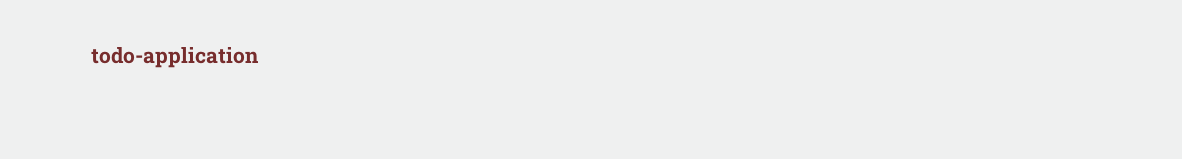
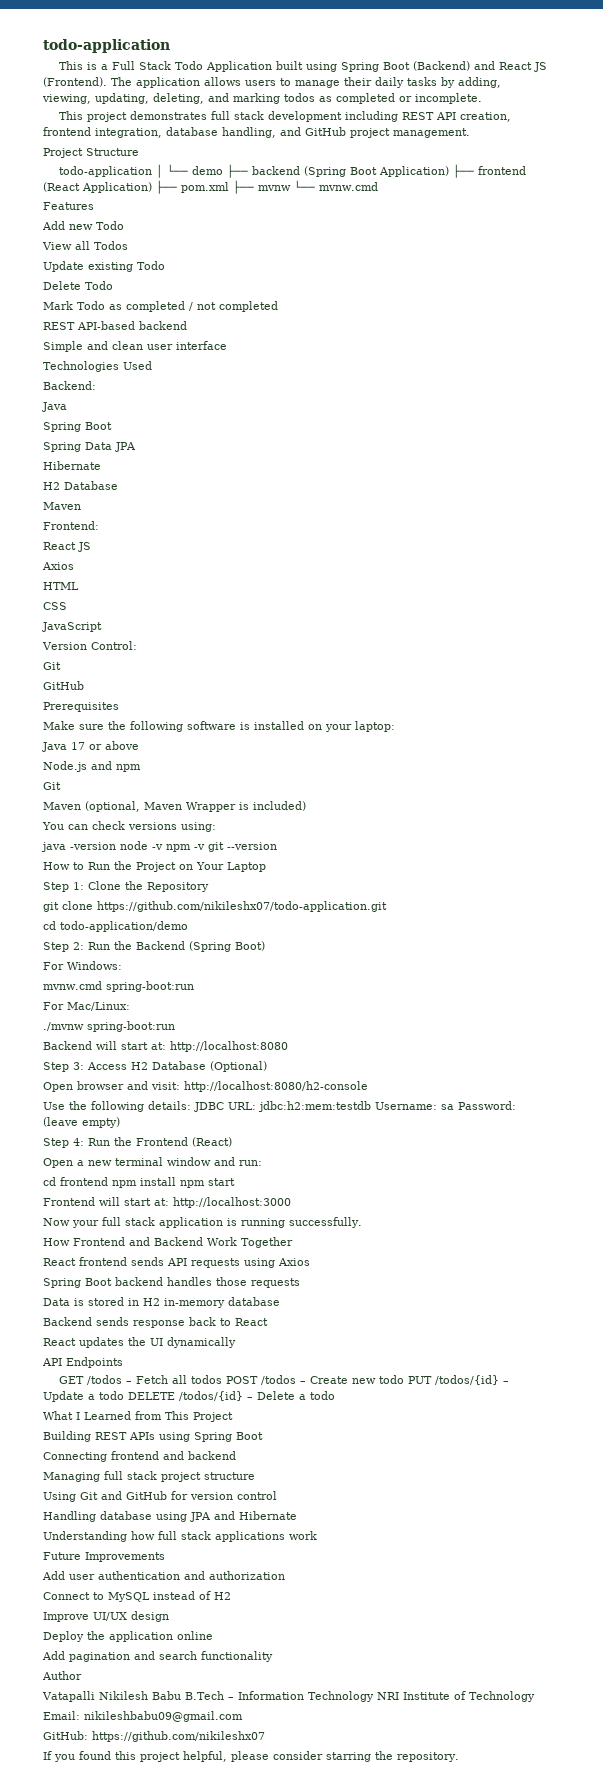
[91,47,259,68] todo-application -> [43,39,170,53] [59,61,548,72] [43,77,501,88] [42,93,482,104] [59,111,512,122] [43,127,470,138] [43,148,139,158] [59,164,527,178] [43,180,378,194] [43,202,94,210] [42,221,124,230] [42,241,128,250] [43,261,165,272] [43,281,113,290] [43,301,278,312] [43,321,187,330] [43,341,227,352] [43,361,152,372] [43,381,96,390] [42,402,67,412] [43,422,112,432] [43,442,136,452] [43,461,101,470] [43,481,118,490] [43,502,81,510] [43,521,99,530] [43,542,91,552] [42,562,74,570] [43,582,79,590] [43,602,67,610] [42,622,102,632] [42,641,137,650] [43,662,61,670] [43,681,84,690] [43,702,119,712] [43,721,395,732] [42,741,139,752] [43,761,141,772] [43,782,61,790] [43,801,306,812] [42,821,216,832] [41,841,277,852] [43,861,266,872] [43,881,209,892] [43,901,387,912] [43,921,188,932] [43,941,265,952] [43,961,122,970] [43,981,194,992] [43,1002,130,1011] [43,1021,175,1032] [43,1041,288,1052] [43,1061,267,1072] [43,1081,368,1092] [43,1101,516,1112] [43,1117,120,1128] [43,1137,232,1148] [43,1157,262,1168] [43,1177,235,1188] [43,1197,291,1208] [43,1217,362,1228] [43,1237,293,1248] [43,1257,310,1268] [43,1277,300,1288] [43,1297,280,1308] [43,1317,268,1328] [43,1337,236,1348] [42,1357,123,1368] [59,1375,510,1385] [43,1391,335,1402] [43,1411,233,1422] [43,1431,263,1442] [43,1451,236,1462] [43,1471,255,1482] [43,1491,277,1502] [43,1511,297,1522] [43,1531,317,1542] [43,1552,165,1562] [42,1571,285,1580] [43,1591,231,1602] [43,1611,169,1622] [43,1631,213,1642] [42,1651,273,1662] [42,1671,82,1680] [42,1691,535,1702] [43,1711,243,1722] [43,1731,265,1742] [43,1751,459,1762] todo-application // This is a Full Stack Todo Application built using Spring Boot (Backend) and React JS (Frontend). The application allows users to manage their daily tasks by adding, viewing, updating, deleting, and marking todos as completed or incomplete. // This project demonstrates full stack development including REST API creation, frontend integration, database handling, and GitHub project management. // Project Structure // todo-application │ └── demo ├── backend (Spring Boot Application) ├── frontend (React Application) ├── pom.xml ├── mvnw └── mvnw.cmd // Features // Add new Todo // View all Todos // Update existing Todo // Delete Todo // Mark Todo as completed / not completed // REST API-based backend // Simple and clean user interface // Technologies Used // Backend: // Java // Spring Boot // Spring Data JPA // Hibernate // H2 Database // Maven // Frontend: // React JS // Axios // HTML // CSS // JavaScript // Version Control: // Git // GitHub // Prerequisites // Make sure the following software is installed on your laptop: // Java 17 or above // Node.js and npm // Git // Maven (optional, Maven Wrapper is included) // You can check versions using: // java -version node -v npm -v git --version // How to Run the Project on Your Laptop // Step 1: Clone the Repository // git clone https://github.com/nikileshx07/todo-application.git // cd todo-application/demo // Step 2: Run the Backend (Spring Boot) // For Windows: // mvnw.cmd spring-boot:run // For Mac/Linux: // ./mvnw spring-boot:run // Backend will start at: http://localhost:8080 // Step 3: Access H2 Database (Optional) // Open browser and visit: http://localhost:8080/h2-console // Use the following details: JDBC URL: jdbc:h2:mem:testdb Username: sa Password: (leave empty) // Step 4: Run the Frontend (React) // Open a new terminal window and run: // cd frontend npm install npm start // Frontend will start at: http://localhost:3000 // Now your full stack application is running successfully. // How Frontend and Backend Work Together // React frontend sends API requests using Axios // Spring Boot backend handles those requests // Data is stored in H2 in-memory database // Backend sends response back to React // React updates the UI dynamically // API Endpoints // GET /todos – Fetch all todos POST /todos – Create new todo PUT /todos/{id} – Update a todo DELETE /todos/{id} – Delete a todo // What I Learned from This Project // Building REST APIs using Spring Boot // Connecting frontend and backend // Managing full stack project structure // Using Git and GitHub for version control // Handling database using JPA and Hibernate // Understanding how full stack applications work // Future Improvements // Add user authentication and authorization // Connect to MySQL instead of H2 // Improve UI/UX design // Deploy the application online // Add pagination and search functionality // Author // Vatapalli Nikilesh Babu B.Tech – Information Technology NRI Institute of Technology // Email: nikileshbabu09@gmail.com // GitHub: https://github.com/nikileshx07 // If you found this project helpful, please consider starring the repository.

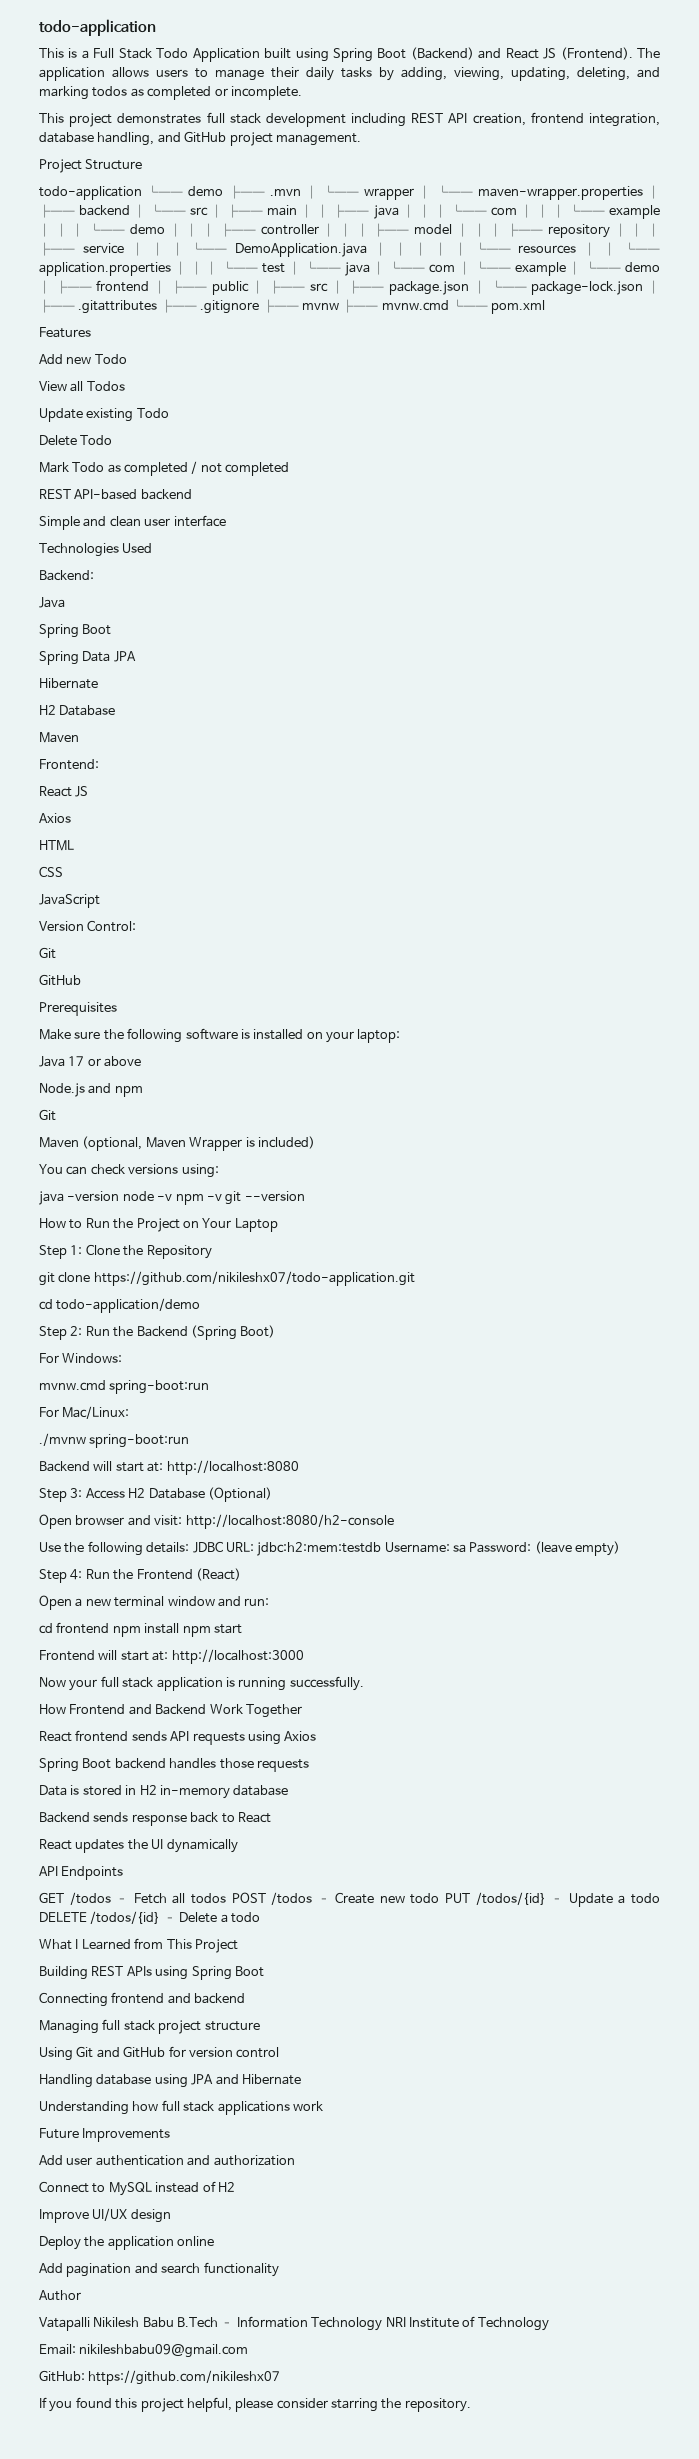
[156,164,527,178] [43,180,378,194] │ └── demo ├── backend (Spring Boot Application) ├── frontend (React Application) ├── pom.xml ├── mvnw └── mvnw.cmd -> [147,185,660,200] [39,204,660,219] [39,223,661,238] [39,242,660,257] [39,261,660,276] [39,280,661,295] [39,299,546,314] └── demo ├── .mvn │ └── wrapper │ └── maven-wrapper.properties │ ├── backend │ └── src │ ├── main │ │ ├── java │ │ │ └── com │ │ │ └── example │ │ │ └── demo │ │ │ ├── controller │ │ │ ├── model │ │ │ ├── repository │ │ │ ├── service │ │ │ └── DemoApplication.java │ │ │ │ │ └── resources │ │ └── application.properties │ │ │ └── test │ └── java │ └── com │ └── example │ └── demo │ ├── frontend │ ├── public │ ├── src │ ├── package.json │ └── package-lock.json │ ├── .gitattributes ├── .gitignore ├── mvnw ├── mvnw.cmd └── pom.xml

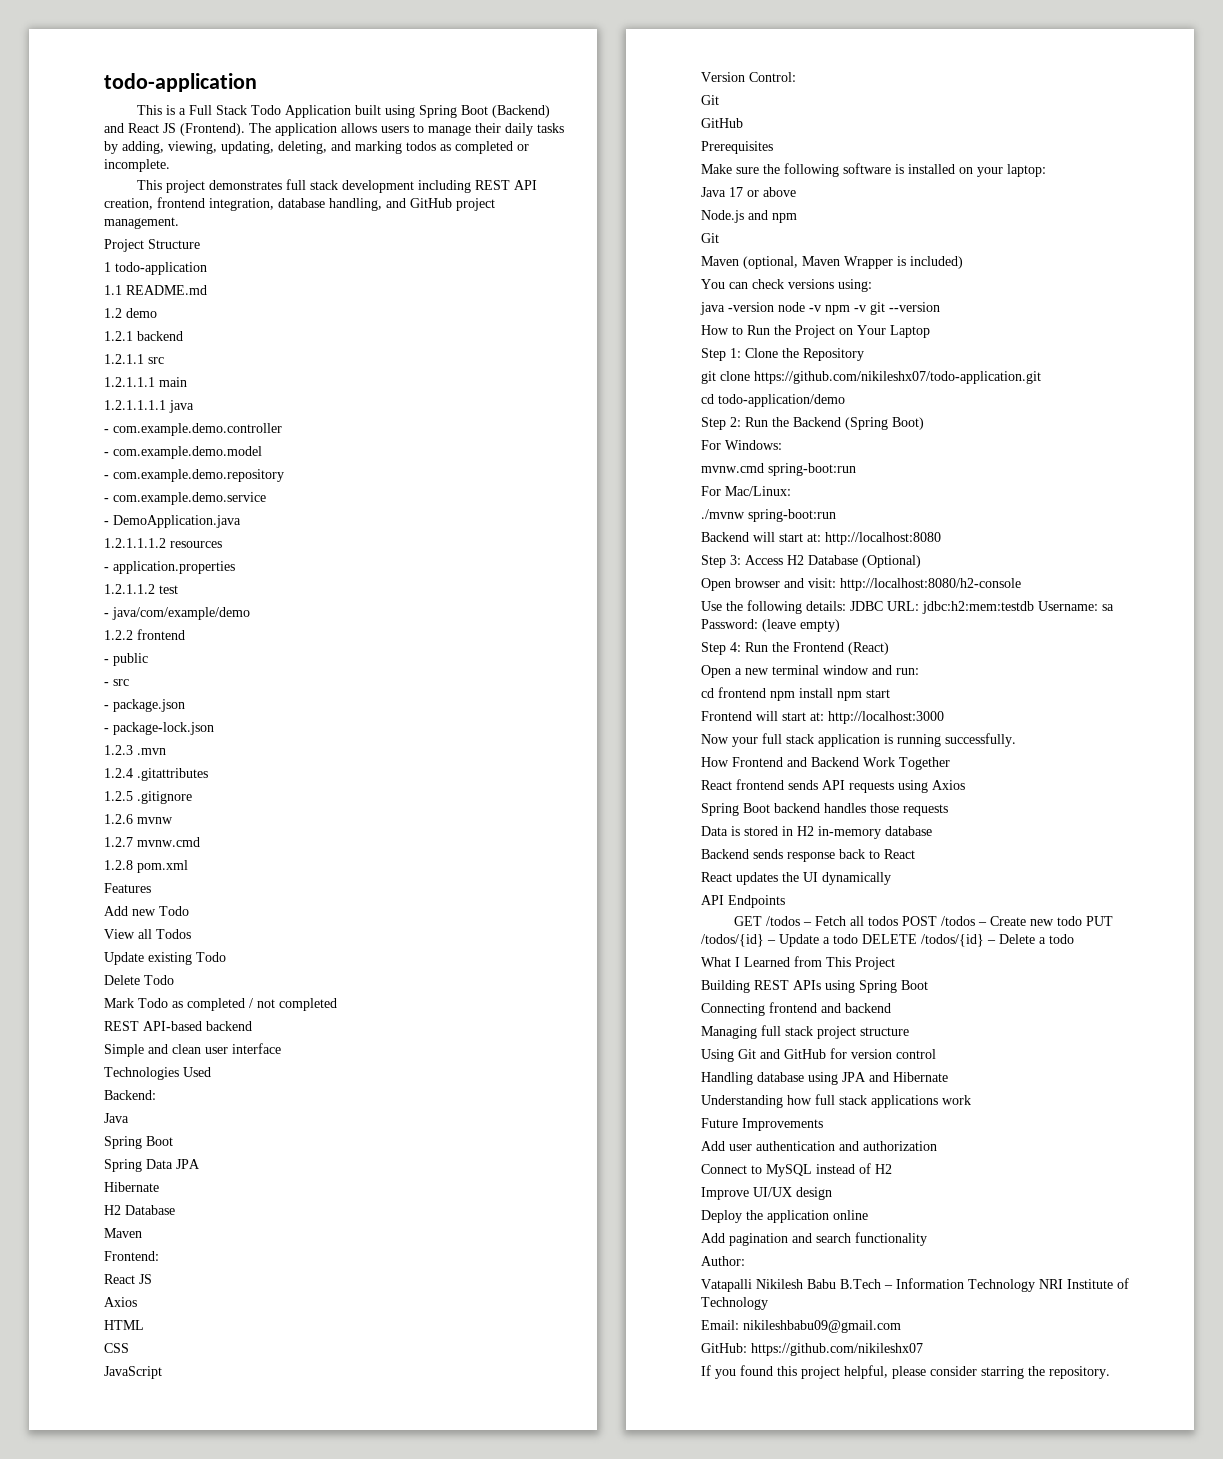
[39,185,660,200] [39,204,660,219] [39,223,661,238] [39,242,660,257] [39,261,660,276] [39,280,661,295] [39,299,75,313] todo-application └── demo ├── .mvn │ └── wrapper │ └── maven-wrapper.properties │ ├── backend │ └── src │ ├── main │ │ ├── java │ │ │ └── com │ │ │ └── example │ │ │ └── demo │ │ │ ├── controller │ │ │ ├── model │ │ │ ├── repository │ │ │ ├── service │ │ │ └── DemoApplication.java │ │ │ │ │ └── resources │ │ └── application.properties │ │ │ └── test │ └── java │ └── com │ └── example │ └── demo │ ├── frontend │ ├── public │ ├── src │ ├── package.json │ └── package-lock.json │ ├── -> [104,262,207,275] [104,285,207,295] [104,308,157,318] [104,331,183,341] [104,354,164,364] [104,377,187,387] [104,400,194,413] [104,423,282,436] [104,446,262,459] [104,469,284,482] [104,492,266,505] [104,515,241,528] [104,538,222,548] [104,561,235,574] [104,584,178,594] [104,607,250,620] [104,629,185,640] [104,653,148,666] [104,679,129,686] [104,699,185,712] [104,722,214,735] [104,745,166,755] [104,768,133,778] 1 todo-application // 1.1 README.md // 1.2 demo // 1.2.1 backend // 1.2.1.1 src // 1.2.1.1.1 main // 1.2.1.1.1.1 java // - com.example.demo.controller // - com.example.demo.model // - com.example.demo.repository // - com.example.demo.service // - DemoApplication.java // 1.2.1.1.1.2 resources // - application.properties // 1.2.1.1.2 test // - java/com/example/demo // 1.2.2 frontend // - public // - src // - package.json // - package-lock.json // 1.2.3 .mvn // 1.2.4
[160,299,197,313] ├── -> [104,791,133,801] // 1.2.5
[262,299,299,313] ├── -> [104,814,133,824] // 1.2.6
[342,299,488,313] ├── mvnw.cmd └── -> [104,837,200,847] [104,860,133,870] // 1.2.7 mvnw.cmd // 1.2.8
[39,2290,81,2301] Author -> [701,1256,745,1266] Author:

